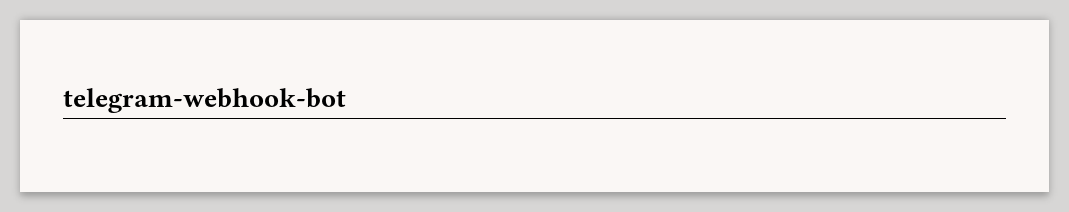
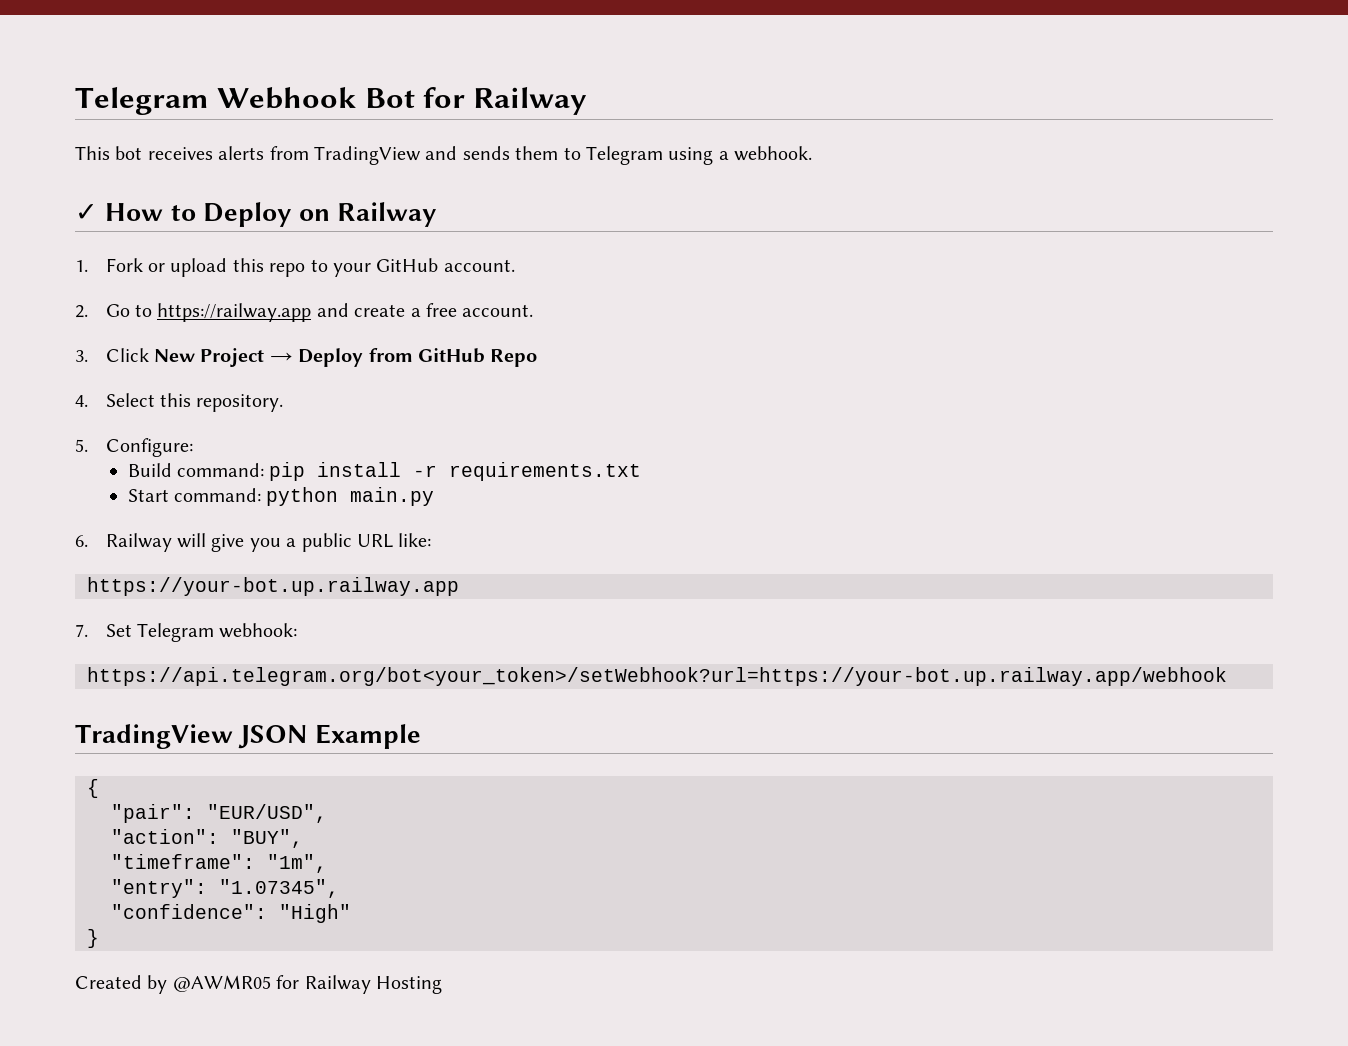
[63,88,346,113] telegram-webhook-bot -> [75,87,588,115] [75,146,813,165] [75,202,438,227] [75,258,515,277] [75,303,534,322] [75,348,538,367] [75,393,284,412] [75,438,193,457] [127,462,642,481] [127,487,435,506] [75,533,432,552] [87,577,459,596] [75,623,298,642] [87,667,1227,686] [75,724,421,749] [87,779,99,798] [111,804,327,823] [111,829,303,848] [111,854,327,873] [111,879,339,898] [111,904,351,923] [87,929,99,948] [75,975,442,994] Telegram Webhook Bot for Railway // This bot receives alerts from TradingView and sends them to Telegram using a webhook. // ✓ How to Deploy on Railway // 1. Fork or upload this repo to your GitHub account. // 2. Go to https://railway.app and create a free account. // 3. Click New Project → Deploy from GitHub Repo // 4. Select this repository. // 5. Configure: // Build command: pip install -r requirements.txt // Start command: python main.py // 6. Railway will give you a public URL like: // https://your-bot.up.railway.app // 7. Set Telegram webhook: // https://api.telegram.org/bot<your_token>/setWebhook?url=https://your-bot.up.railway.app/webhook // TradingView JSON Example // { // "pair": "EUR/USD", // "action": "BUY", // "timeframe": "1m", // "entry": "1.07345", // "confidence": "High" // } // Created by @AWMR05 for Railway Hosting

